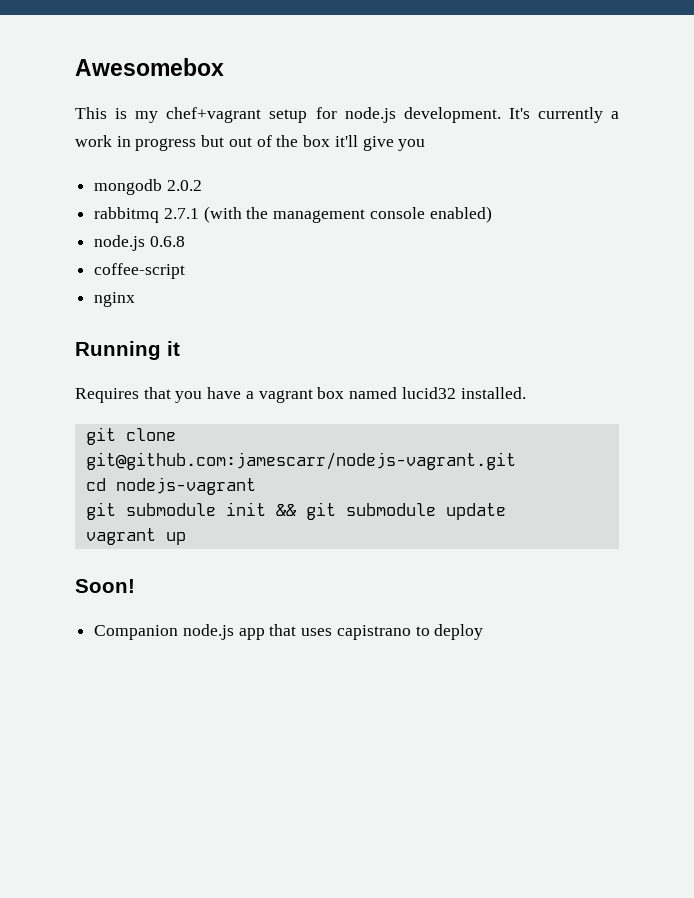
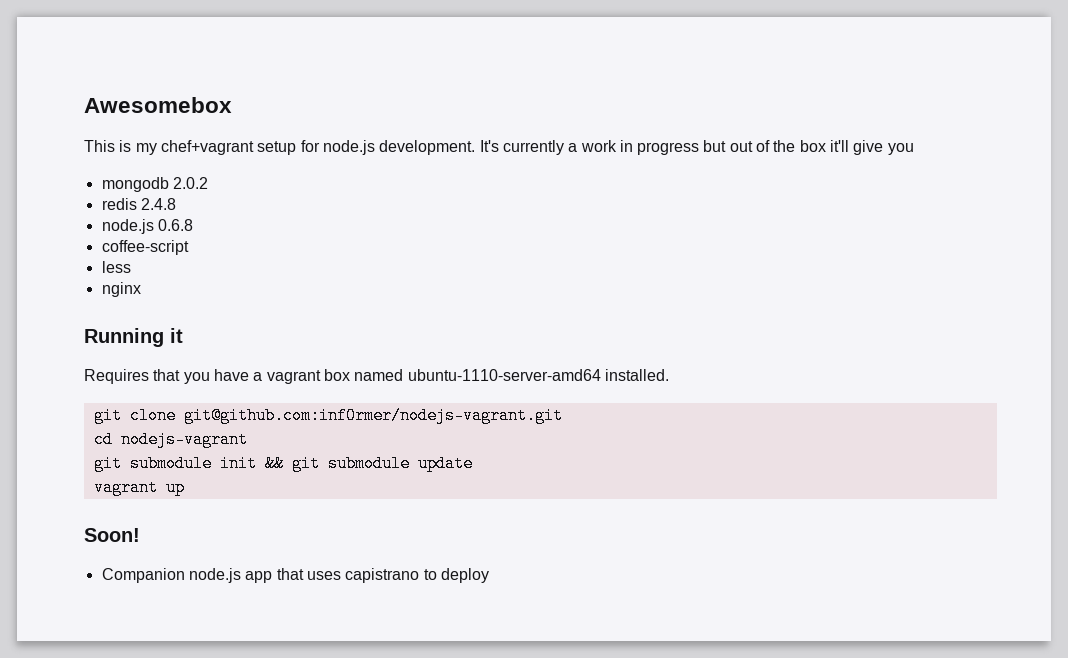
[94,206,492,223] rabbitmq 2.7.1 (with the management console enabled) -> [101,198,176,210] redis 2.4.8
(186, 271) none -> [101,261,131,273] // less
[401,387,456,399] lucid32 -> [407,369,601,381] ubuntu-1110-server-amd64
[85,452,516,470] git@github.com:jamescarr/nodejs-vagrant.git -> [183,407,563,424] git@github.com:inf0rmer/nodejs-vagrant.git

